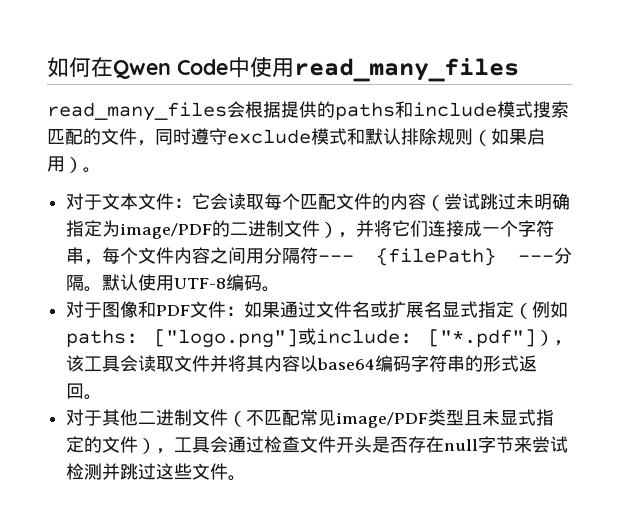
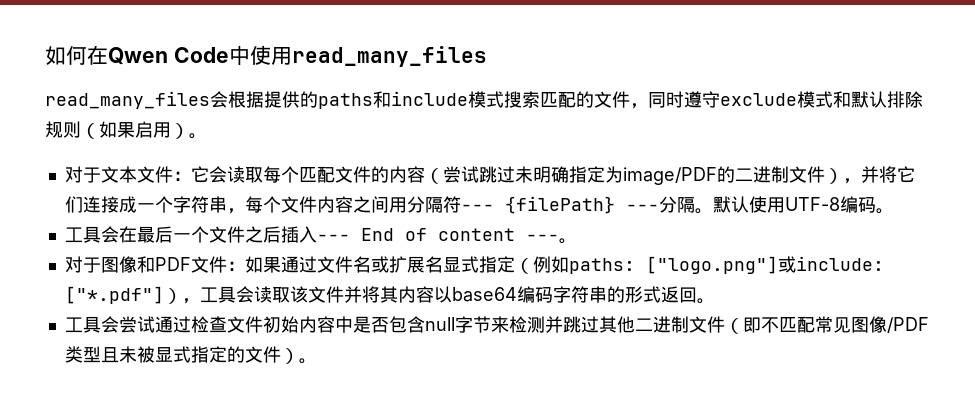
(281, 289) none -> [64,226,577,244] // 工具会在最后一个文件之后插入--- End of content ---。
[66,355,85,372] 该 -> (200, 301) none
(175, 364) none -> [289,286,308,303] 该
[66,409,103,426] 对于 -> [64,316,599,333] 工具会尝试通过检查文件初始内容中是否包含null字节来检测并跳过
(247, 419) none -> [742,317,761,333] 即
[336,412,429,428] image/PDF -> [850,316,929,333] 图像/PDF
(501, 417) none -> [136,346,155,363] 被
[156,436,569,454] [66,463,229,480] ，工具会通过检查文件开头是否存在null字节来尝试检测并跳过这些文件 -> (299, 356) none

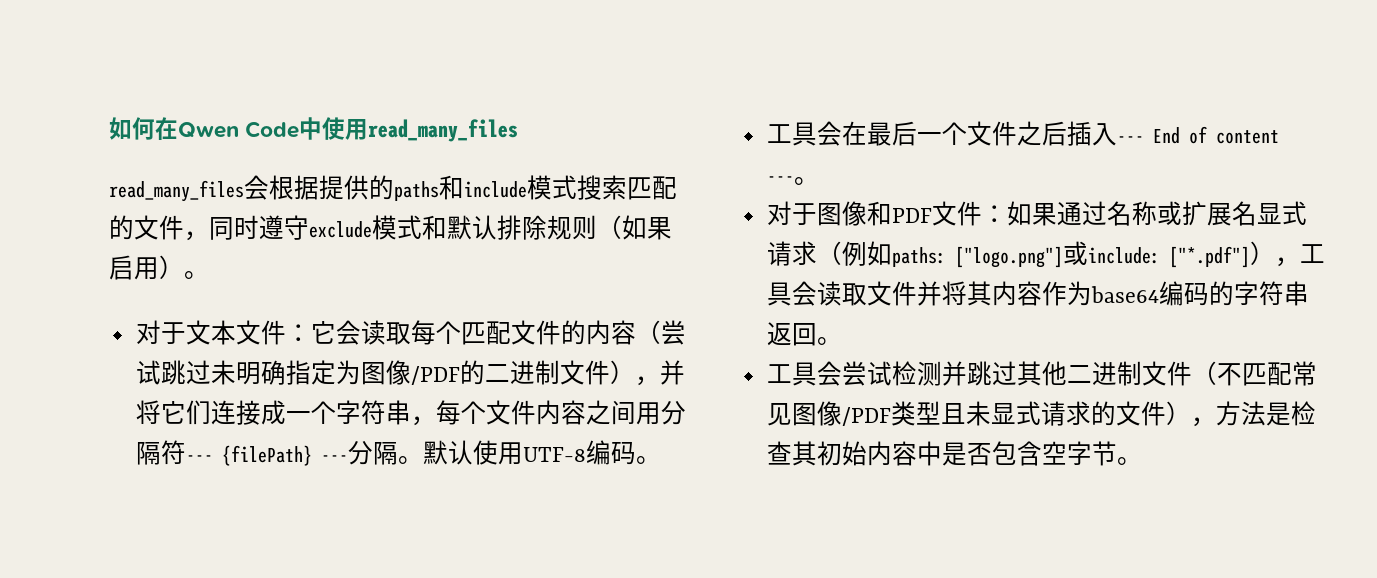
[622,167,717,185] image/PDF -> [360,360,460,385] 图像/PDF
[316,256,371,273] 文件名 -> [1106,201,1157,226] 名称
[478,256,515,273] 指定 -> [766,241,817,266] 请求
[289,286,308,303] 该 -> (867, 294) none
[433,286,452,303] 以 -> [1041,281,1092,306] 作为
[552,286,661,303] 字符串的形式 -> [1208,281,1309,306] 的字符串
[154,316,509,333] 通过检查文件初始内容中是否包含null字节来 -> (892, 373) none
[742,317,761,333] 即 -> (1217, 373) none
[136,346,299,364] 被显式指定的文件） -> [990,401,1316,427] [766,441,1117,466] 显式请求的文件），方法是检查其初始内容中是否包含空字节

